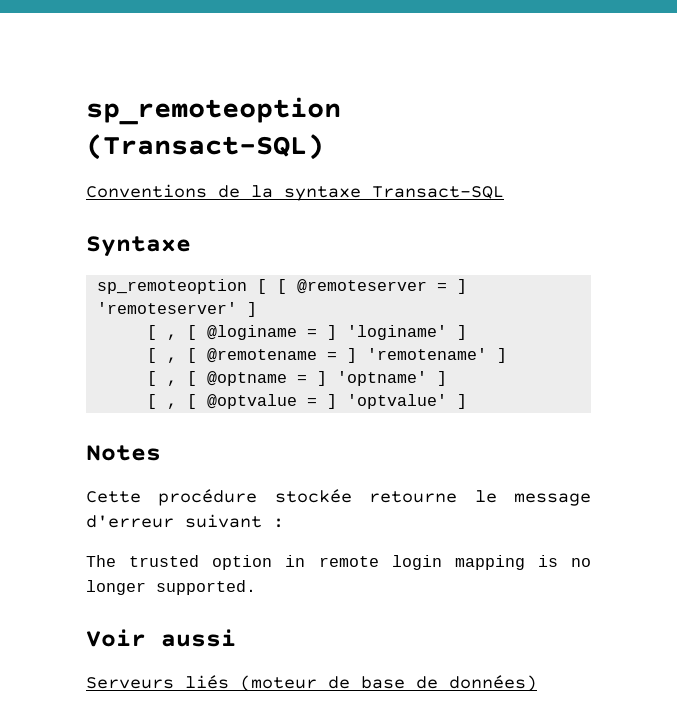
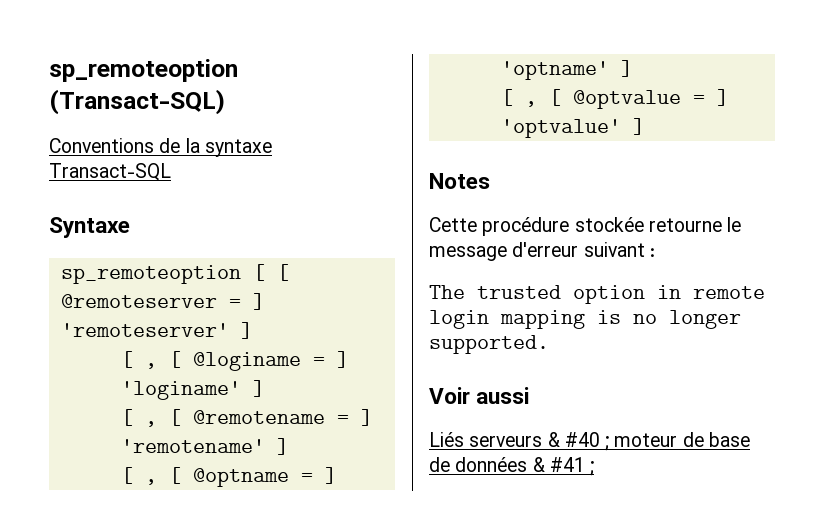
[86,675,537,692] Serveurs liés (moteur de base de données) -> [429,432,750,451] [429,457,595,476] Liés serveurs & #40 ; moteur de base de données & #41 ;

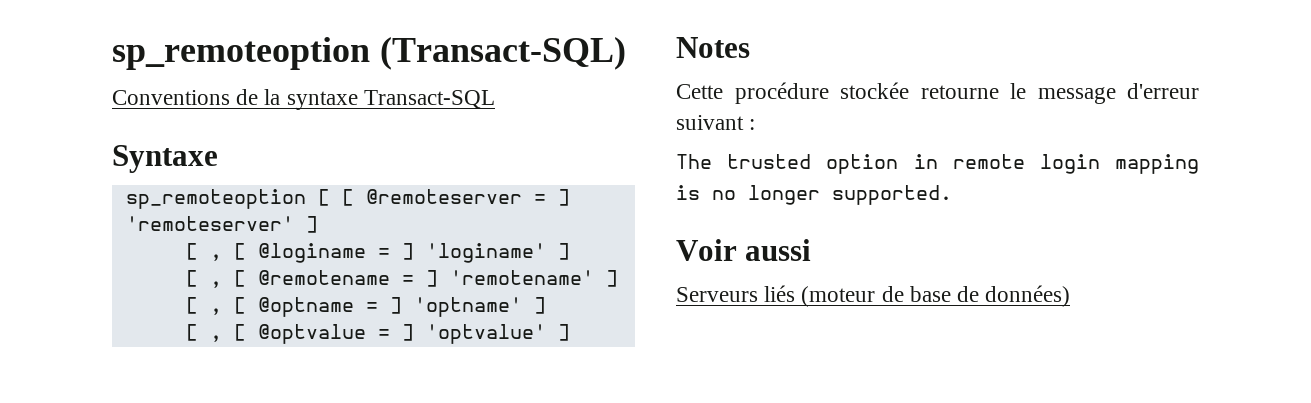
[429,432,750,451] [429,457,595,476] Liés serveurs & #40 ; moteur de base de données & #41 ; -> [676,285,1071,307] Serveurs liés (moteur de base de données)

